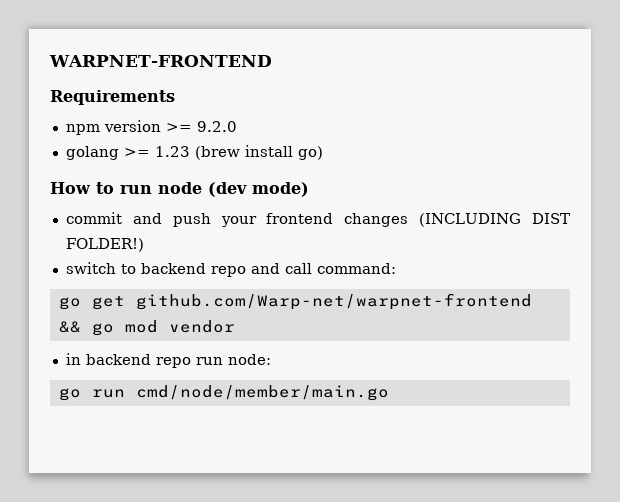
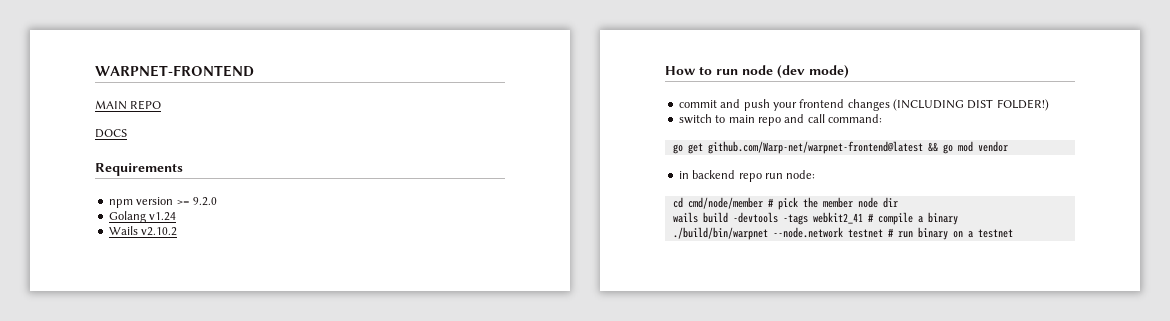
(272, 61) none -> [95,100,162,110] [95,129,127,138] // MAIN REPO // DOCS
[65,145,323,160] golang >= 1.23 (brew install go) -> [108,211,177,223] [108,226,178,236] Golang v1.24 // Wails v2.10.2
[140,263,206,274] backend -> [728,115,755,123] main
[135,293,532,310] github.com/Warp-net/warpnet-frontend -> [707,141,923,154] github.com/Warp-net/warpnet-frontend@latest
[58,385,389,401] go run cmd/node/member/main.go -> [672,197,898,210] [672,212,958,225] [672,227,1013,240] cd cmd/node/member # pick the member node dir // wails build -devtools -tags webkit2_41 # compile a binary // ./build/bin/warpnet --node.network testnet # run binary on a testnet

